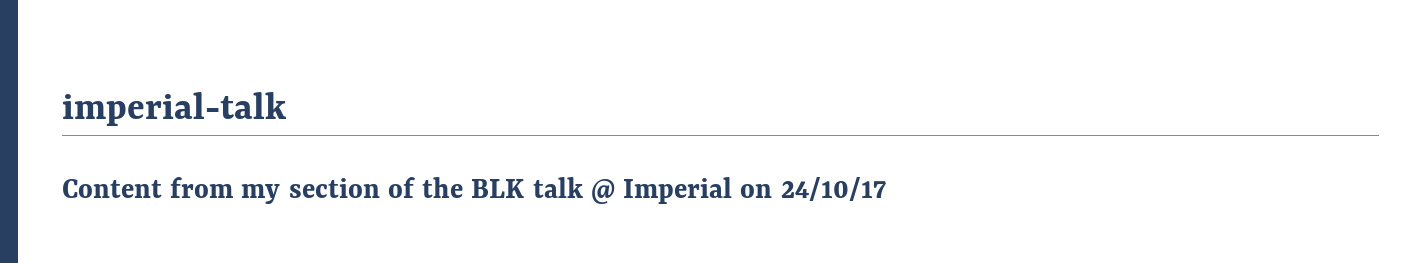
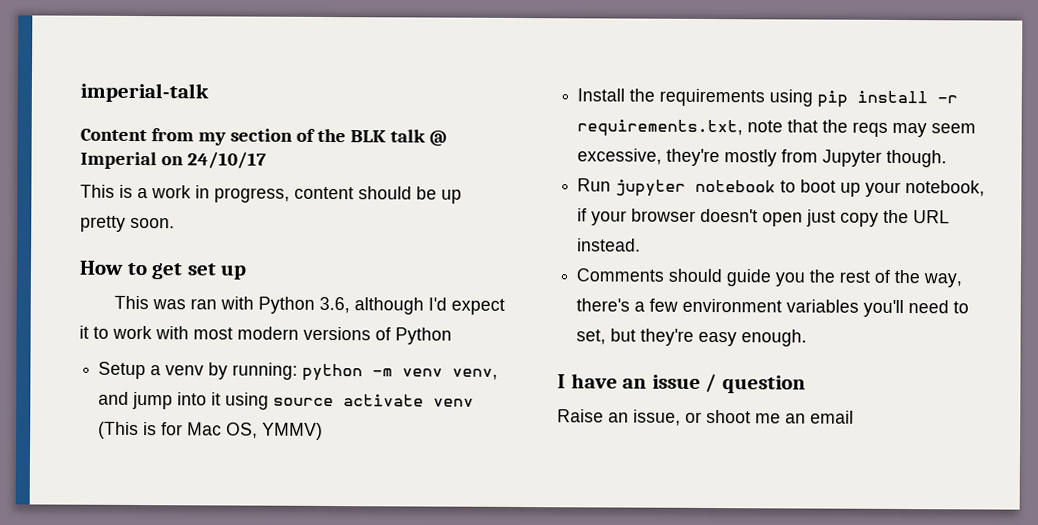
(886, 189) none -> [80,184,462,204] [80,215,175,232] [79,260,247,280] [114,295,506,315] [79,325,452,345] [98,361,499,382] [98,391,475,410] [98,421,324,440] [577,88,959,108] [577,119,977,138] [577,148,948,168] [577,178,986,198] [577,208,951,227] [577,238,642,252] [576,268,963,288] [576,298,970,318] [576,328,808,347] [557,373,806,394] [557,409,854,426] // This is a work in progress, content should be up pretty soon. // How to get set up // This was ran with Python 3.6, although I'd expect it to work with most modern versions of Python // Setup a venv by running: python -m venv venv, and jump into it using source activate venv (This is for Mac OS, YMMV) // Install the requirements using pip install -r requirements.txt, note that the reqs may seem excessive, they're mostly from Jupyter though. // Run jupyter notebook to boot up your notebook, if your browser doesn't open just copy the URL instead. // Comments should guide you the rest of the way, there's a few environment variables you'll need to set, but they're easy enough. // I have an issue / question // Raise an issue, or shoot me an email

